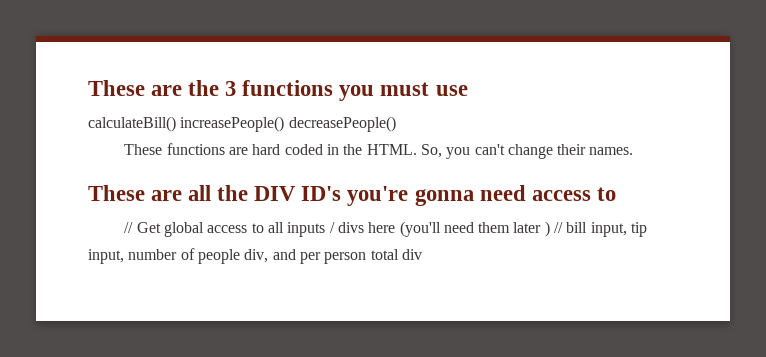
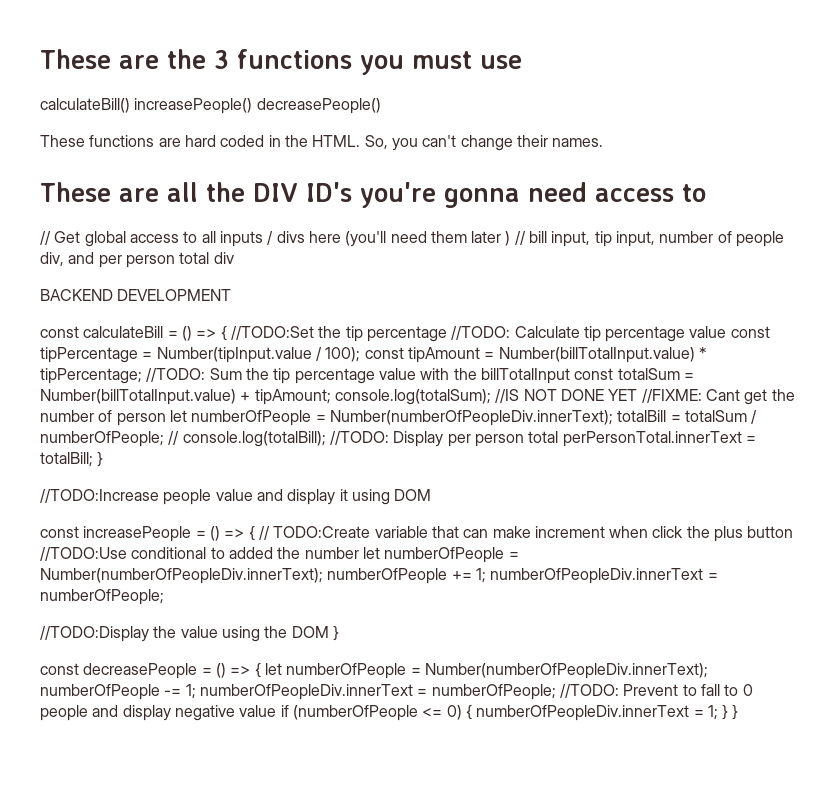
(422, 254) none -> [40,289,232,301] [40,325,770,342] [40,347,707,363] [40,368,694,384] [40,389,795,405] [40,410,758,426] [40,431,756,447] [40,451,104,467] [40,489,432,505] [40,525,794,542] [40,547,519,563] [40,568,718,584] [40,589,164,605] [40,625,339,642] [40,662,708,679] [40,684,753,700] [40,704,739,721] // BACKEND DEVELOPMENT // const calculateBill = () => { //TODO:Set the tip percentage //TODO: Calculate tip percentage value const tipPercentage = Number(tipInput.value / 100); const tipAmount = Number(billTotalInput.value) * tipPercentage; //TODO: Sum the tip percentage value with the billTotalInput const totalSum = Number(billTotalInput.value) + tipAmount; console.log(totalSum); //IS NOT DONE YET //FIXME: Cant get the number of person let numberOfPeople = Number(numberOfPeopleDiv.innerText); totalBill = totalSum / numberOfPeople; // console.log(totalBill); //TODO: Display per person total perPersonTotal.innerText = totalBill; } // //TODO:Increase people value and display it using DOM // const increasePeople = () => { // TODO:Create variable that can make increment when click the plus button //TODO:Use conditional to added the number let numberOfPeople = Number(numberOfPeopleDiv.innerText); numberOfPeople += 1; numberOfPeopleDiv.innerText = numberOfPeople; // //TODO:Display the value using the DOM } // const decreasePeople = () => { let numberOfPeople = Number(numberOfPeopleDiv.innerText); numberOfPeople -= 1; numberOfPeopleDiv.innerText = numberOfPeople; //TODO: Prevent to fall to 0 people and display negative value if (numberOfPeople <= 0) { numberOfPeopleDiv.innerText = 1; } }

